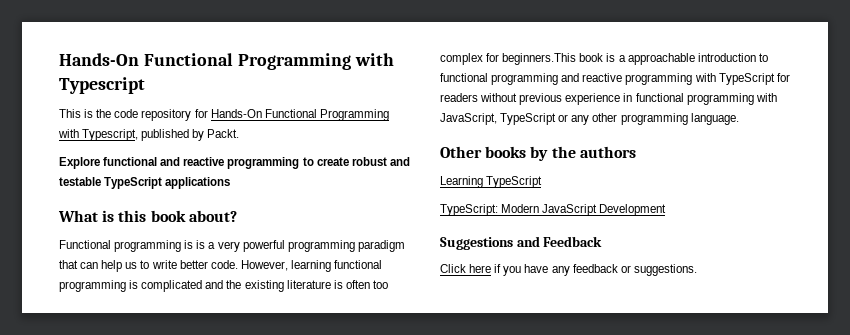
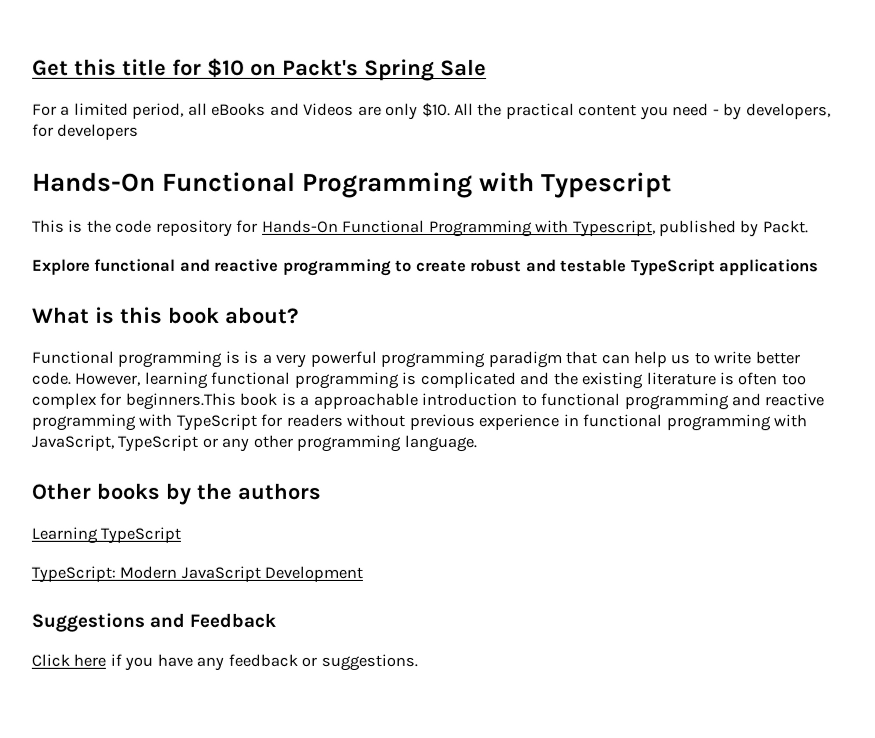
(59, 59) none -> [32,57,487,81] [32,102,831,121] [32,123,140,140] Get this title for $10 on Packt's Spring Sale // For a limited period, all eBooks and Videos are only $10. All the practical content you need - by developers, for developers //

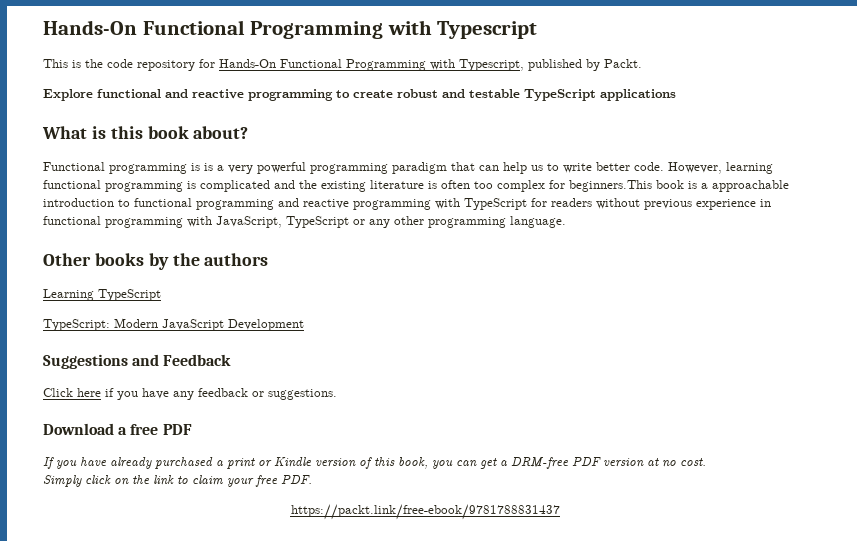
[32,57,487,81] [32,102,831,121] [32,123,140,140] Get this title for $10 on Packt's Spring Sale // For a limited period, all eBooks and Videos are only $10. All the practical content you need - by developers, for developers // -> (43, 27) none
(418, 662) none -> [43,423,192,435] [43,457,706,469] [43,475,312,487] [290,504,560,520] // Download a free PDF // If you have already purchased a print or Kindle version of this book, you can get a DRM-free PDF version at no cost. // Simply click on the link to claim your free PDF. // https://packt.link/free-ebook/9781788831437

